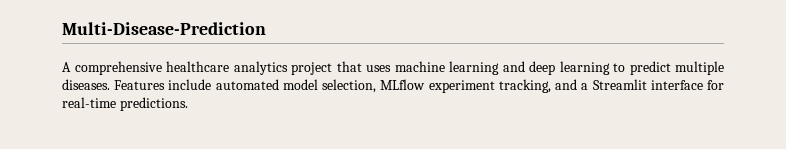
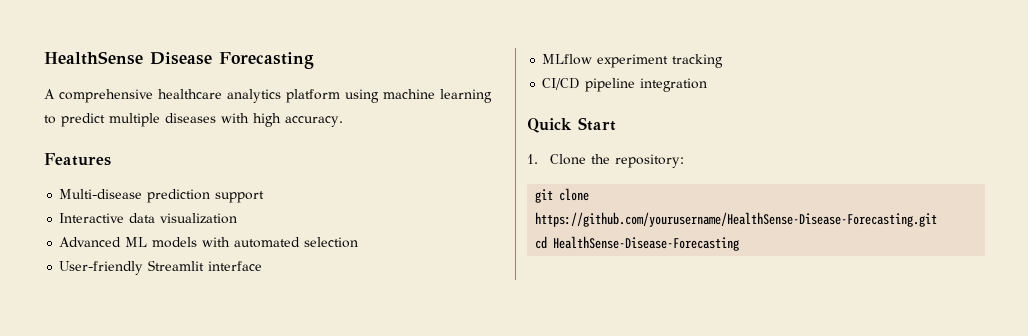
[62,22,266,35] Multi-Disease-Prediction -> [44,51,314,69] HealthSense Disease Forecasting
[291,61,724,75] [62,79,725,93] [62,97,188,111] project that uses machine learning and deep learning to predict multiple diseases. Features include automated model selection, MLflow experiment tracking, and a Streamlit interface for real-time predictions. -> [286,89,492,103] [44,113,343,127] [44,153,111,166] [59,189,265,203] [59,213,238,224] [59,237,359,248] [59,260,263,275] [542,54,724,68] [542,78,708,92] [527,117,616,133] [527,154,685,168] [535,188,590,203] [535,212,938,227] [535,236,740,251] platform using machine learning to predict multiple diseases with high accuracy. // Features // Multi-disease prediction support // Interactive data visualization // Advanced ML models with automated selection // User-friendly Streamlit interface // MLflow experiment tracking // CI/CD pipeline integration // Quick Start // 1. Clone the repository: // git clone https://github.com/yourusername/HealthSense-Disease-Forecasting.git // cd HealthSense-Disease-Forecasting

